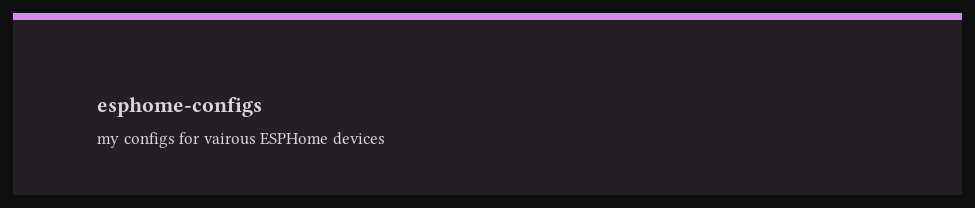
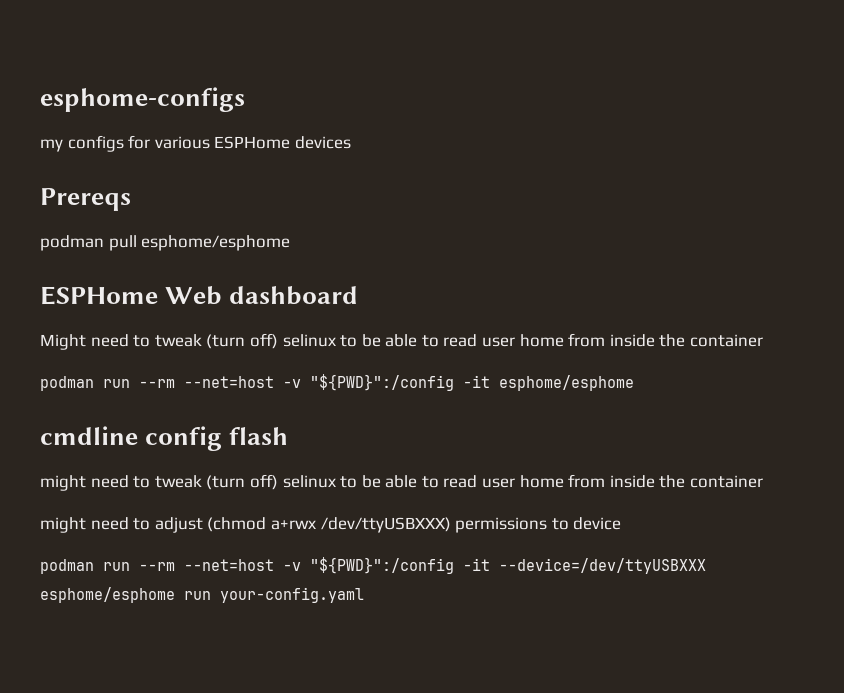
[203,133,256,145] vairous -> [154,136,210,149] various
(385, 138) none -> [40,188,131,211] [40,235,291,251] [40,286,359,305] [40,333,764,350] [40,374,634,391] [40,426,289,451] [40,474,764,491] [40,517,622,533] [40,557,706,574] [40,587,364,603] // Prereqs // podman pull esphome/esphome // ESPHome Web dashboard // Might need to tweak (turn off) selinux to be able to read user home from inside the container // podman run --rm --net=host -v "${PWD}":/config -it esphome/esphome // cmdline config flash // might need to tweak (turn off) selinux to be able to read user home from inside the container // might need to adjust (chmod a+rwx /dev/ttyUSBXXX) permissions to device // podman run --rm --net=host -v "${PWD}":/config -it --device=/dev/ttyUSBXXX esphome/esphome run your-config.yaml

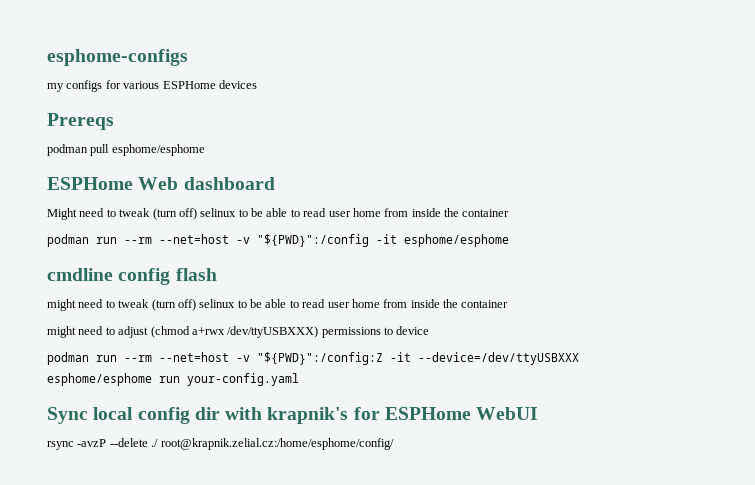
[310,557,454,574] "${PWD}":/config -> [257,352,383,365] "${PWD}":/config:Z
(364, 595) none -> [47,407,539,424] [47,438,394,450] // Sync local config dir with krapnik's for ESPHome WebUI // rsync -avzP --delete ./ root@krapnik.zelial.cz:/home/esphome/config/

